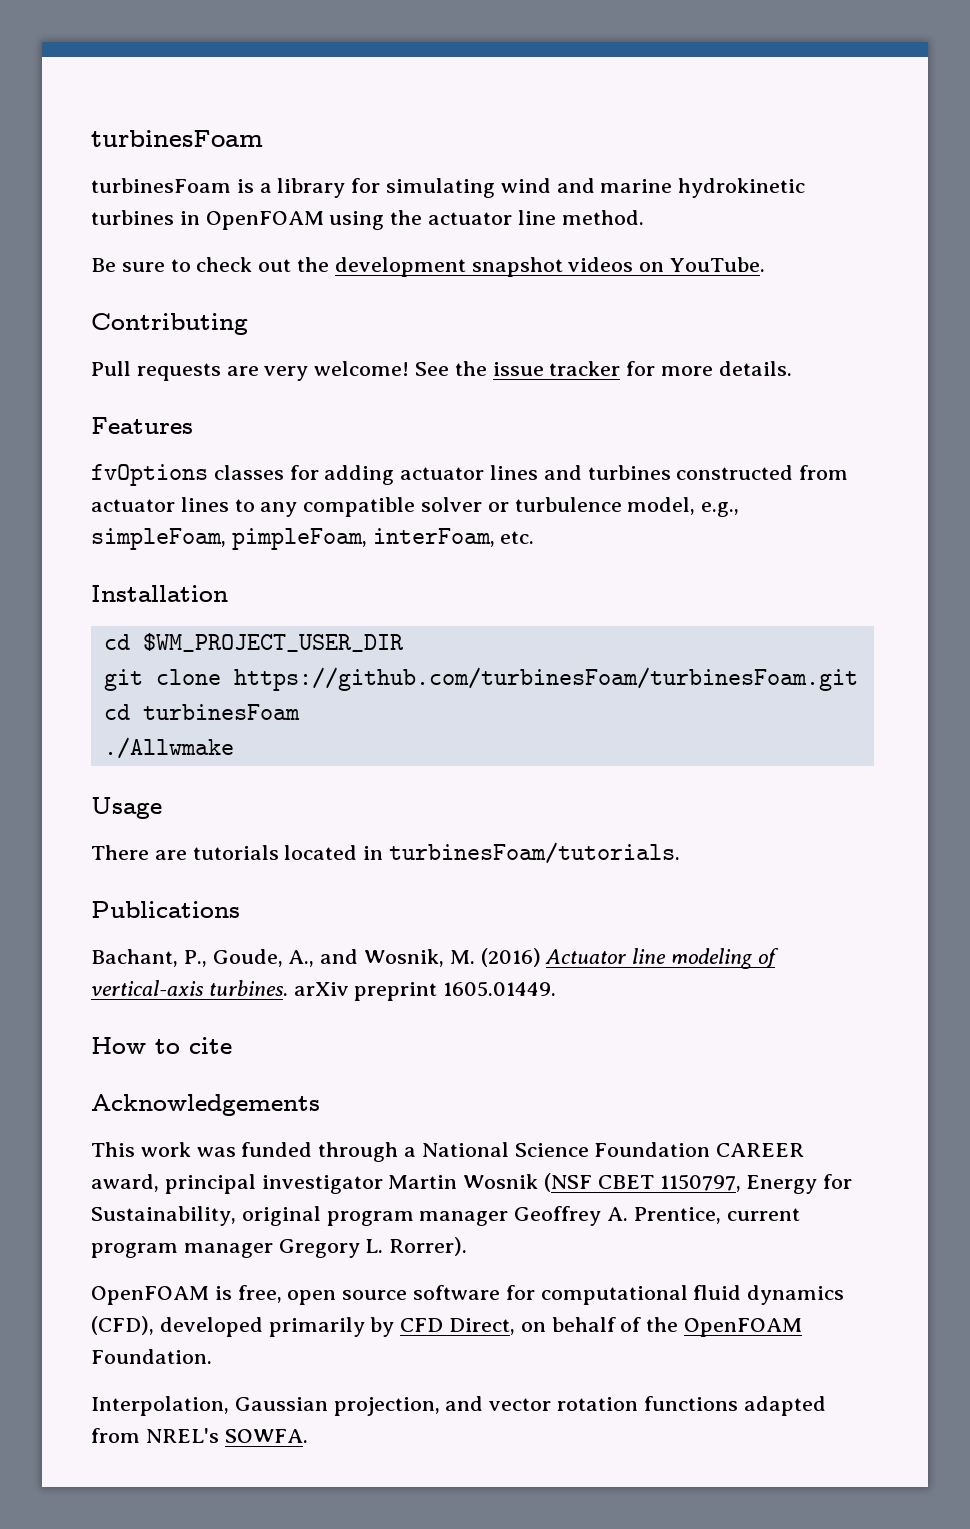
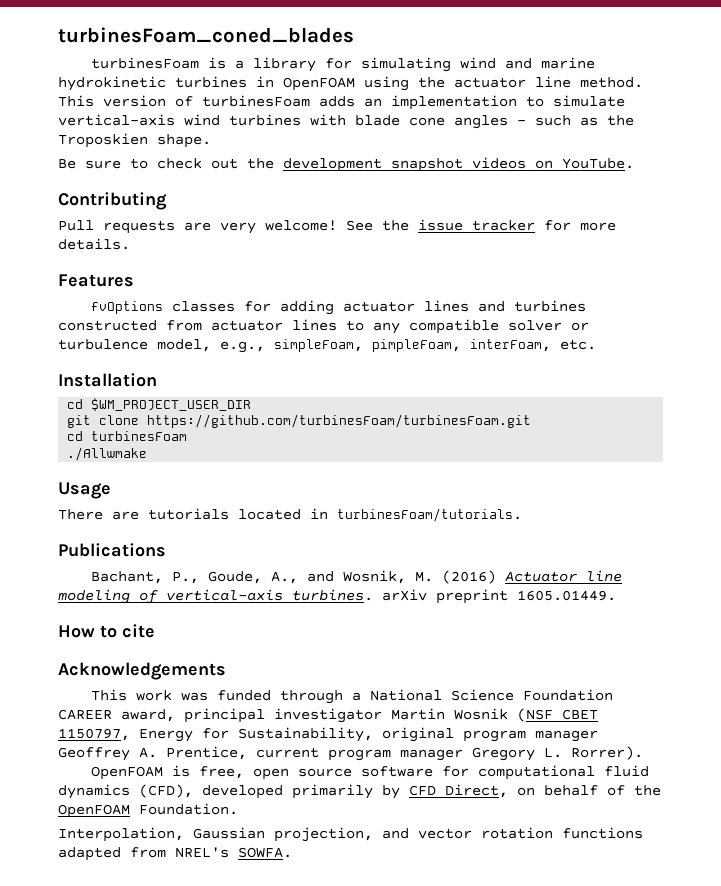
[91,130,263,147] turbinesFoam -> [58,27,354,43] turbinesFoam_coned_blades
(644, 217) none -> [58,95,625,110] [58,114,634,129] [58,133,211,148] This version of turbinesFoam adds an implementation to simulate vertical-axis wind turbines with blade cone angles - such as the Troposkien shape.

